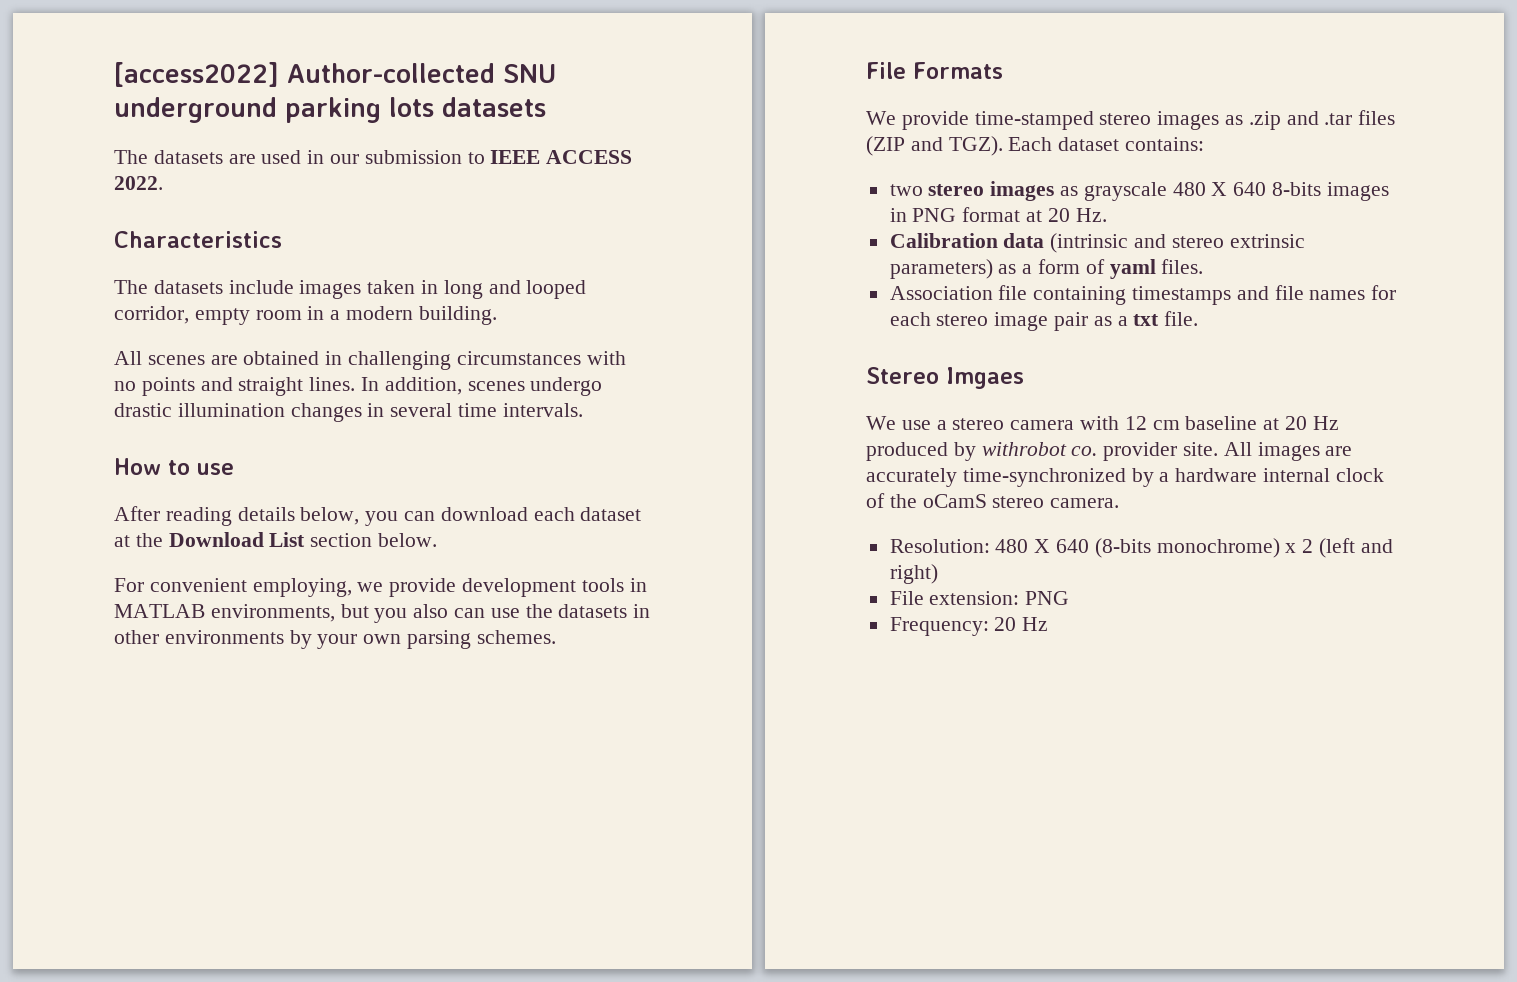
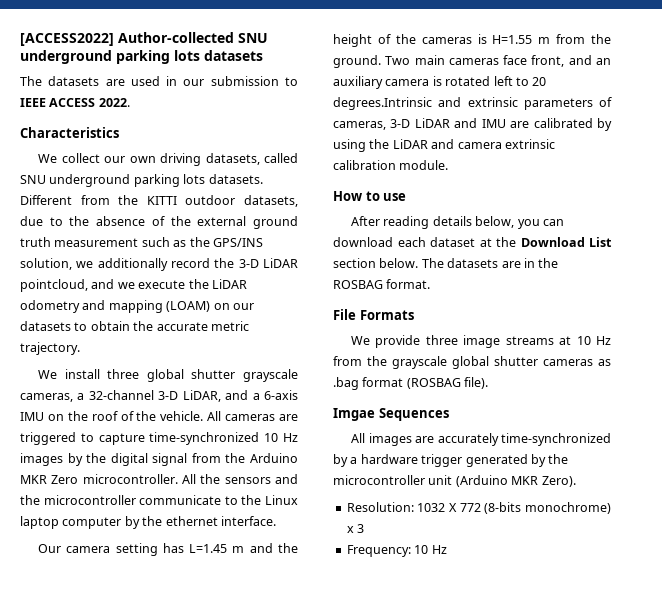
[114,62,279,87] [access2022] -> [20,33,114,46] [ACCESS2022]
[114,280,587,299] [114,306,497,325] [114,351,626,370] [114,377,603,396] [114,403,583,422] The datasets include images taken in long and looped corridor, empty room in a modern building. // All scenes are obtained in challenging circumstances with no points and straight lines. In addition, scenes undergo drastic illumination changes in several time intervals. -> [38,153,298,166] [20,174,263,187] [20,195,298,207] [20,216,298,229] [20,237,263,247] [20,258,299,271] [20,279,247,292] [20,300,254,313] [20,321,249,331] [20,342,80,355] [38,369,298,382] [20,390,298,402] [20,411,298,421] [20,432,299,445] [20,453,298,466] [20,474,298,484] [20,495,298,505] [20,516,276,529] [38,543,298,556] [333,34,611,47] [333,55,611,68] [333,76,547,89] [333,97,612,110] [333,118,612,131] [333,139,555,152] [333,160,449,170] We collect our own driving datasets, called SNU underground parking lots datasets. Different from the KITTI outdoor datasets, due to the absence of the external ground truth measurement such as the GPS/INS solution, we additionally record the 3-D LiDAR pointcloud, and we execute the LiDAR odometry and mapping (LOAM) on our datasets to obtain the accurate metric trajectory. // We install three global shutter grayscale cameras, a 32-channel 3-D LiDAR, and a 6-axis IMU on the roof of the vehicle. All cameras are triggered to capture time-synchronized 10 Hz images by the digital signal from the Arduino MKR Zero microcontroller. All the sensors and the microcontroller communicate to the Linux laptop computer by the ethernet interface. // Our camera setting has L=1.45 m and the height of the cameras is H=1.55 m from the ground. Two main cameras face front, and an auxiliary camera is rotated left to 20 degrees.Intrinsic and extrinsic parameters of cameras, 3-D LiDAR and IMU are calibrated by using the LiDAR and camera extrinsic calibration module.
[114,578,647,597] [114,604,651,623] [114,630,556,649] [866,62,1003,79] [866,110,1396,130] [866,136,1205,156] [889,181,1389,201] [889,207,1107,222] [889,233,1305,253] [889,259,1204,279] [889,285,1397,305] [889,311,1199,331] [866,367,1024,389] [866,416,1339,430] [866,442,1219,461] // For convenient employing, we provide development tools in MATLAB environments, but you also can use the datasets in other environments by your own parsing schemes. // File Formats // We provide time-stamped stereo images as .zip and .tar files (ZIP and TGZ). Each dataset contains: // two stereo images as grayscale 480 X 640 8-bits images in PNG format at 20 Hz. // Calibration data (intrinsic and stereo extrinsic parameters) as a form of yaml files. // Association file containing timestamps and file names for each stereo image pair as a txt file. // Stereo Imgaes // We use a stereo camera with 12 cm baseline at 20 Hz produced by withrobot co. provider site. -> [421,258,559,268] [333,279,431,289] [333,309,414,320] [351,335,611,348] [333,356,611,369] [333,377,489,390] [333,408,449,421] The datasets are in the ROSBAG format. // File Formats // We provide three image streams at 10 Hz from the grayscale global shutter cameras as .bag format (ROSBAG file). // Imgae Sequences //
[1263,468,1384,482] [866,493,1120,508] [889,538,1393,558] [889,564,938,584] [889,591,1070,605] internal clock of the oCamS stereo camera. // Resolution: 480 X 640 (8-bits monochrome) x 2 (left and right) // File extension: PNG -> [421,454,569,467] [333,475,576,487] [346,502,611,514] [346,524,365,533] trigger generated by the microcontroller unit (Arduino MKR Zero). // Resolution: 1032 X 772 (8-bits monochrome) x 3
[994,617,1017,631] 20 -> [414,545,429,554] 10

